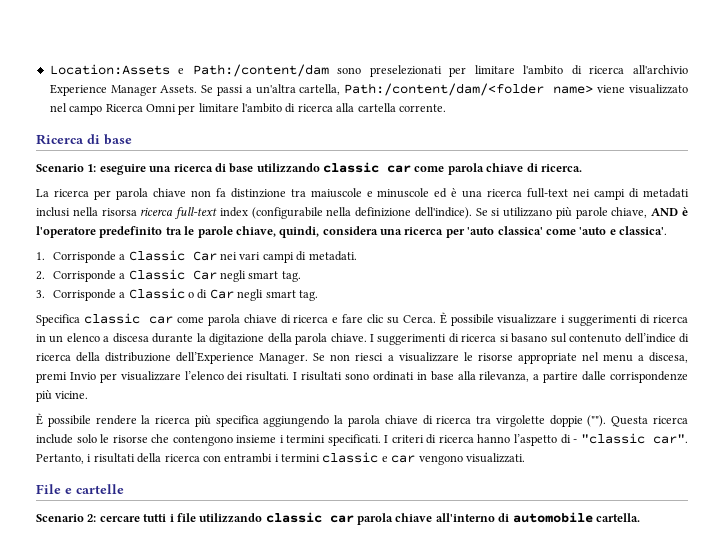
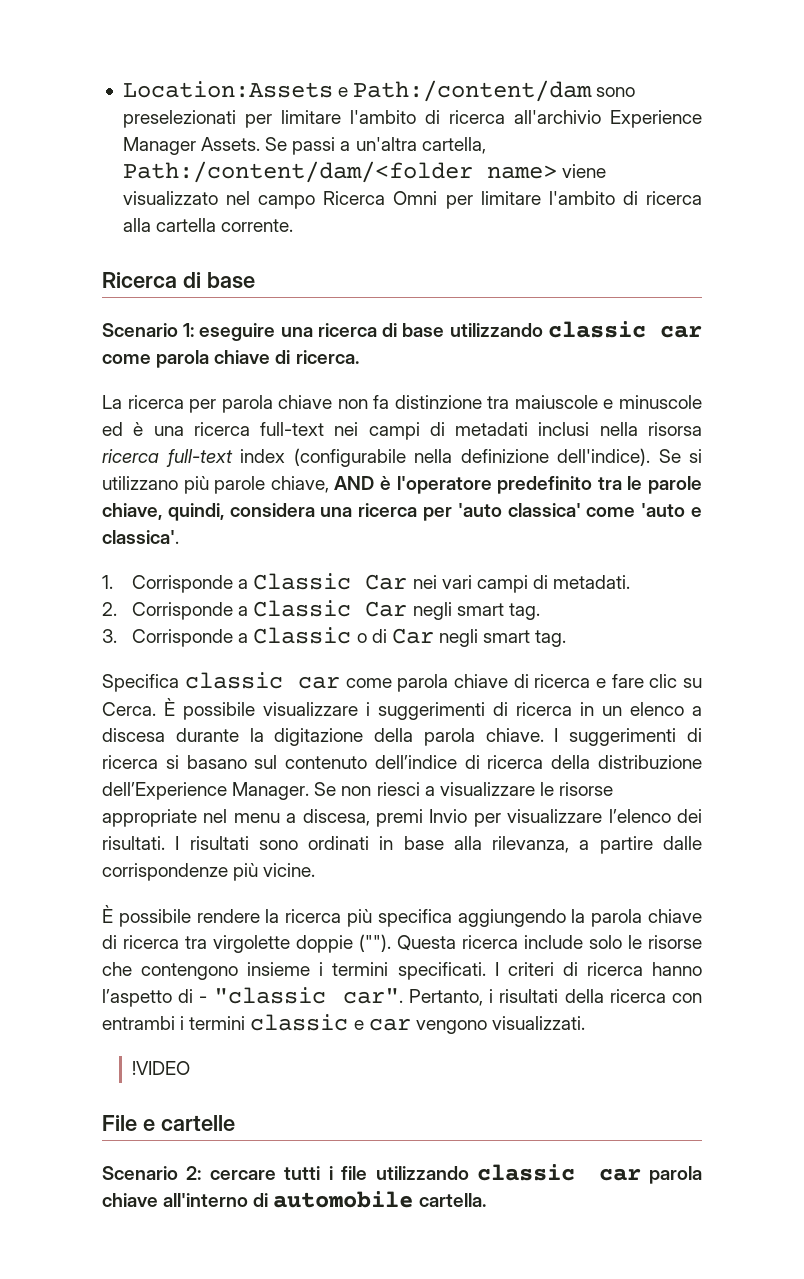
(525, 458) none -> [132,1061,191,1075] // !VIDEO

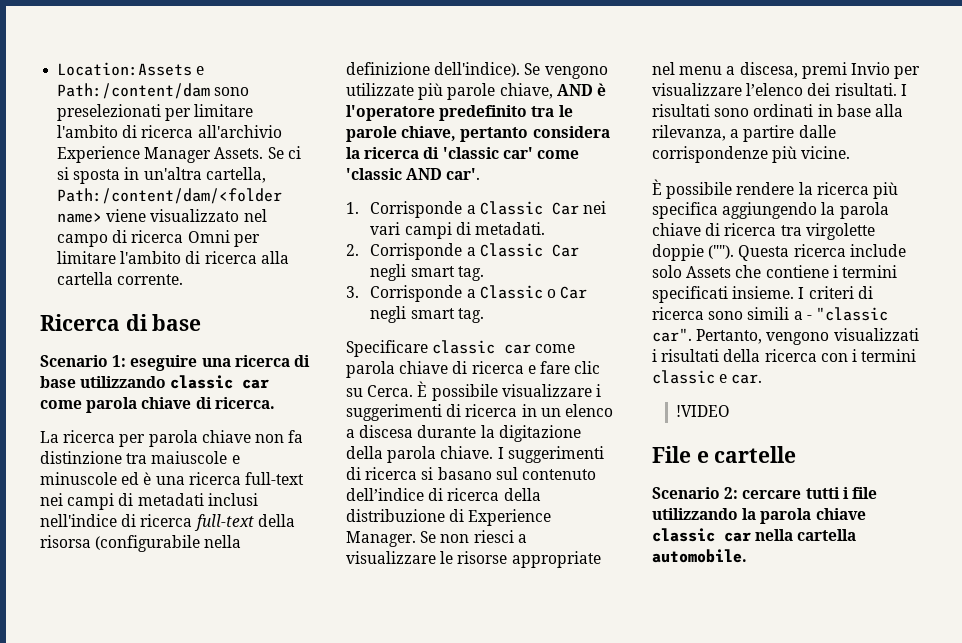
[292,137,351,155] passi a -> [287,146,301,159] [57,167,140,184] ci si sposta in
[323,191,386,205] Ricerca -> [112,230,184,243] di ricerca
[599,422,702,436] [102,449,285,467] nella risorsa ricerca full-text index -> [40,514,295,531] [40,535,91,548] nell'indice di ricerca full-text della risorsa
[689,449,702,463] [102,476,178,490] si utilizzano -> [544,66,608,79] [346,83,414,96] vengono utilizzate
[167,503,702,521] [102,530,179,544] quindi, considera una ricerca per 'auto classica' come 'auto e classica'. -> [460,126,610,142] [346,147,579,159] [346,168,481,180] pertanto considera la ricerca di 'classic car' come 'classic AND car'.
[371,628,567,647] [102,674,179,692] di Car negli smart tag. // Specifica -> [560,286,588,299] [370,306,484,323] [346,340,428,357] Car negli smart tag. // Specificare
[102,782,227,800] dell’Experience -> [449,509,552,526] di Experience
[628,935,702,949] [102,962,486,980] le risorse che contengono insieme i termini specificati. -> [686,265,897,278] [652,286,795,303] Assets che contiene i termini specificati insieme.
[652,962,703,976] [102,989,194,1007] hanno l’aspetto di -> [708,307,803,320] sono simili a
(483, 997) none -> [766,328,919,345] vengono visualizzati
[102,1016,175,1030] entrambi -> (848, 357) none
[368,1016,585,1034] car vengono visualizzati. -> [731,374,763,384] car.
[477,1164,703,1184] [102,1191,486,1208] classic car parola chiave all'interno di automobile cartella. -> [742,508,866,524] [652,528,857,542] [652,549,747,563] la parola chiave classic car nella cartella automobile.

